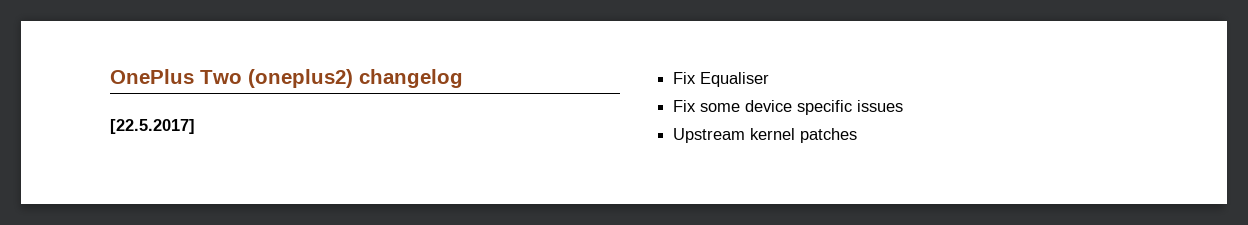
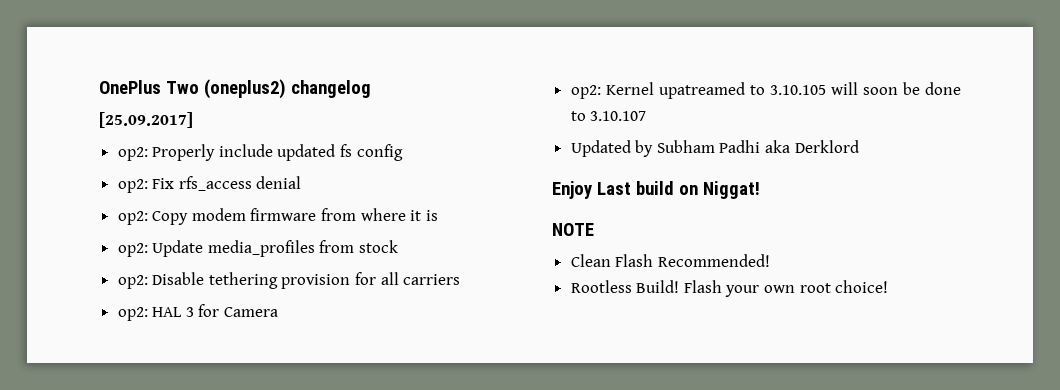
[110,119,195,134] [673,72,770,87] [673,100,904,115] [673,128,858,143] [22.5.2017] // Fix Equaliser // Fix some device specific issues // Upstream kernel patches -> [99,112,193,128] [117,144,403,161] [117,176,302,193] [117,208,438,225] [117,240,399,257] [117,272,461,289] [117,304,279,321] [570,82,961,99] [570,111,647,121] [570,140,859,157] [552,181,760,199] [552,223,594,236] [570,254,770,267] [570,280,889,297] [25.09.2017] // op2: Properly include updated fs config // op2: Fix rfs_access denial // op2: Copy modem firmware from where it is // op2: Update media_profiles from stock // op2: Disable tethering provision for all carriers // op2: HAL 3 for Camera // op2: Kernel upatreamed to 3.10.105 will soon be done to 3.10.107 // Updated by Subham Padhi aka Derklord // Enjoy Last build on Niggat! // NOTE // Clean Flash Recommended! // Rootless Build! Flash your own root choice!

